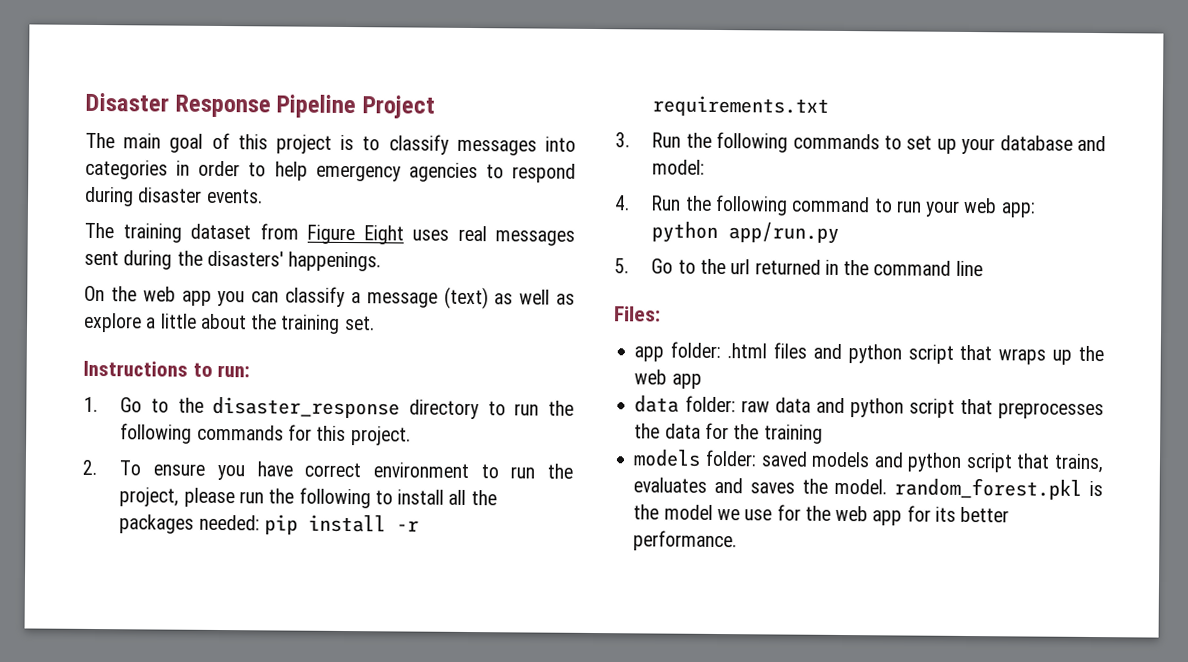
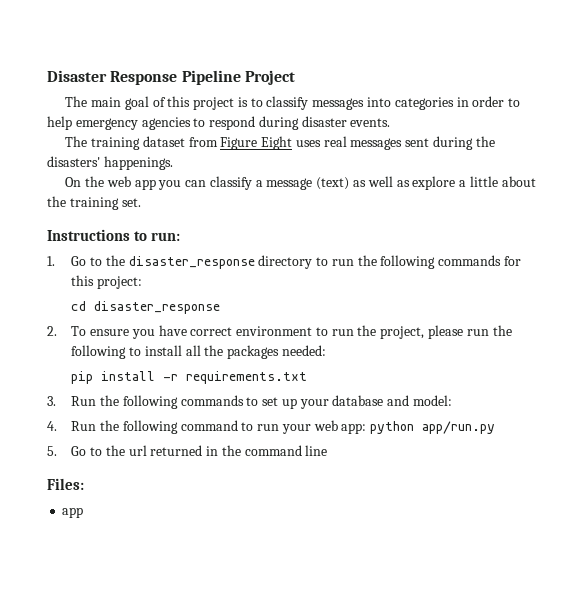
[350,426,411,446] project. -> [97,276,143,289] [71,301,221,314] project: // cd disaster_response
(260, 522) none -> (326, 350) //
[670,341,1105,365] [634,369,702,389] [634,395,1104,420] [634,422,823,444] [633,449,1104,474] [633,477,1103,500] [633,504,1010,526] [633,530,738,552] folder: .html files and python script that wraps up the web app // data folder: raw data and python script that preprocesses the data for the training // models folder: saved models and python script that trains, evaluates and saves the model. random_forest.pkl is the model we use for the web app for its better performance. -> (84, 512) none

